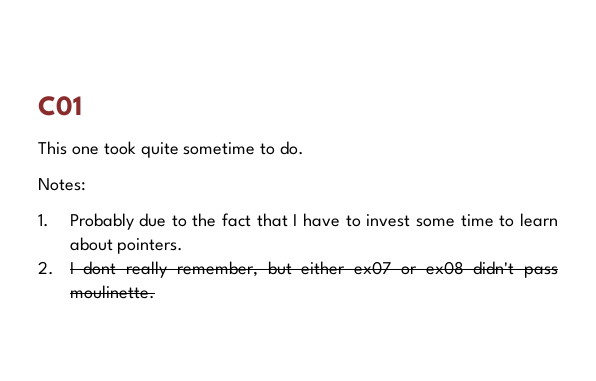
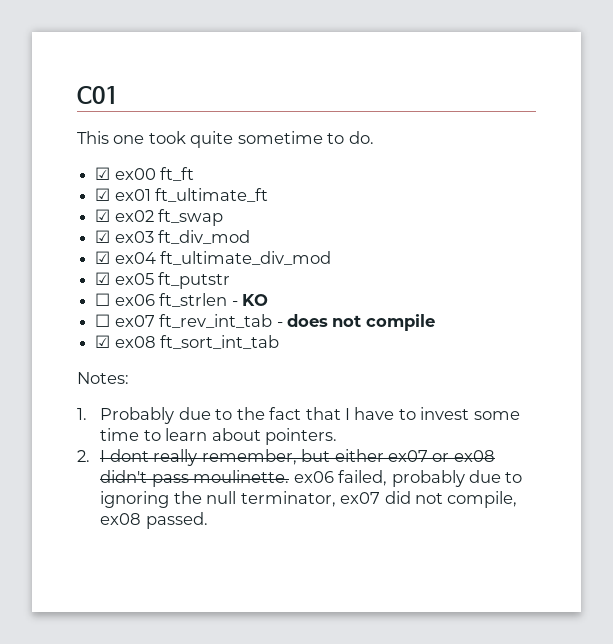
(305, 148) none -> [95,167,195,181] [95,188,269,202] [95,209,224,226] [95,230,251,244] [95,251,332,265] [95,272,231,289] [95,293,268,307] [95,314,435,331] [95,335,280,349] // ☑ ex00 ft_ft // ☑ ex01 ft_ultimate_ft // ☑ ex02 ft_swap // ☑ ex03 ft_div_mod // ☑ ex04 ft_ultimate_div_mod // ☑ ex05 ft_putstr // ☐ ex06 ft_strlen - KO // ☐ ex07 ft_rev_int_tab - does not compile // ☑ ex08 ft_sort_int_tab
(155, 292) none -> [293,470,523,487] [100,491,518,508] [100,512,208,529] ex06 failed, probably due to ignoring the null terminator, ex07 did not compile, ex08 passed.

